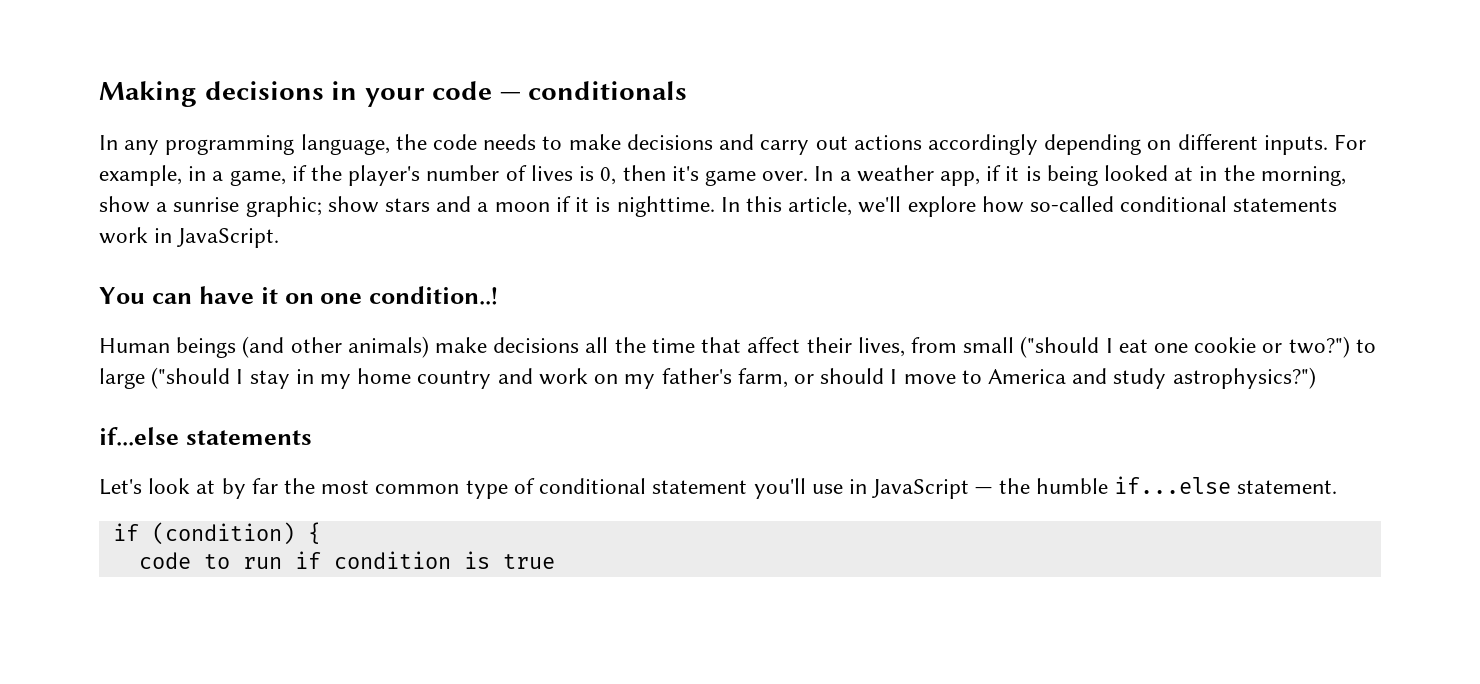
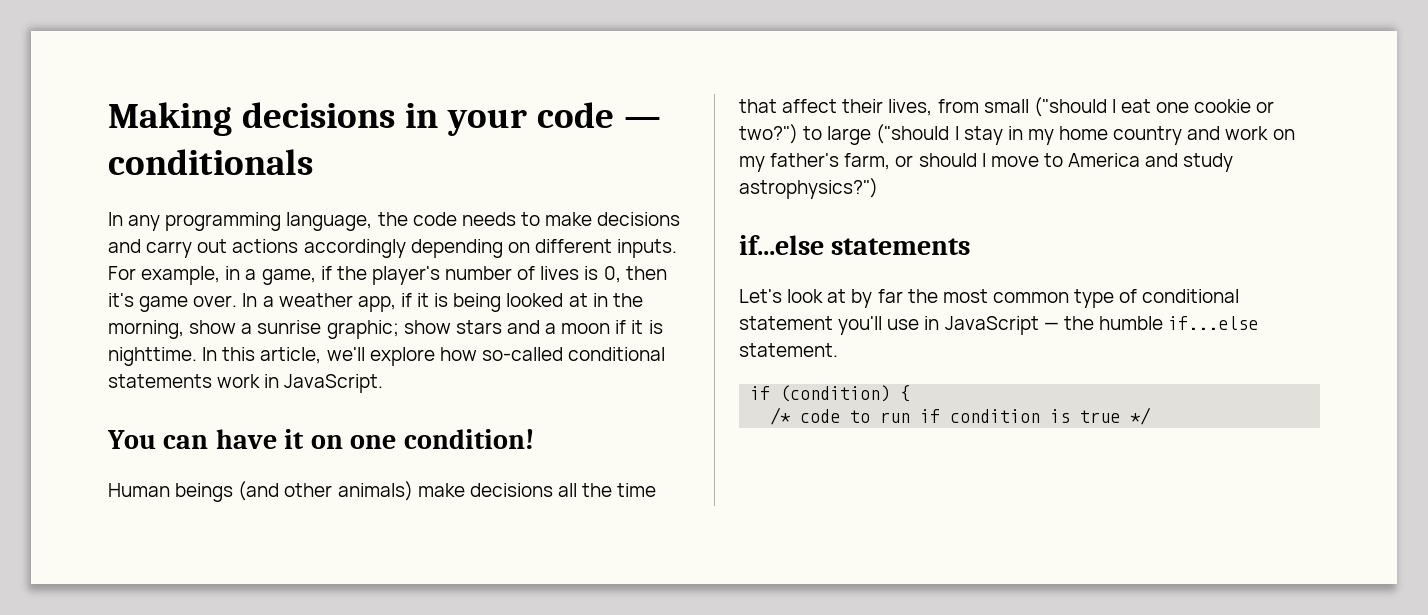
[369,286,499,305] condition..! -> [403,429,534,449] condition!
(321, 533) none -> [770,407,792,425] /*
(555, 561) none -> [1130,407,1152,425] */

